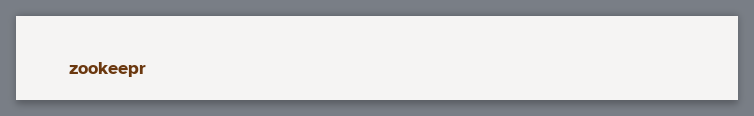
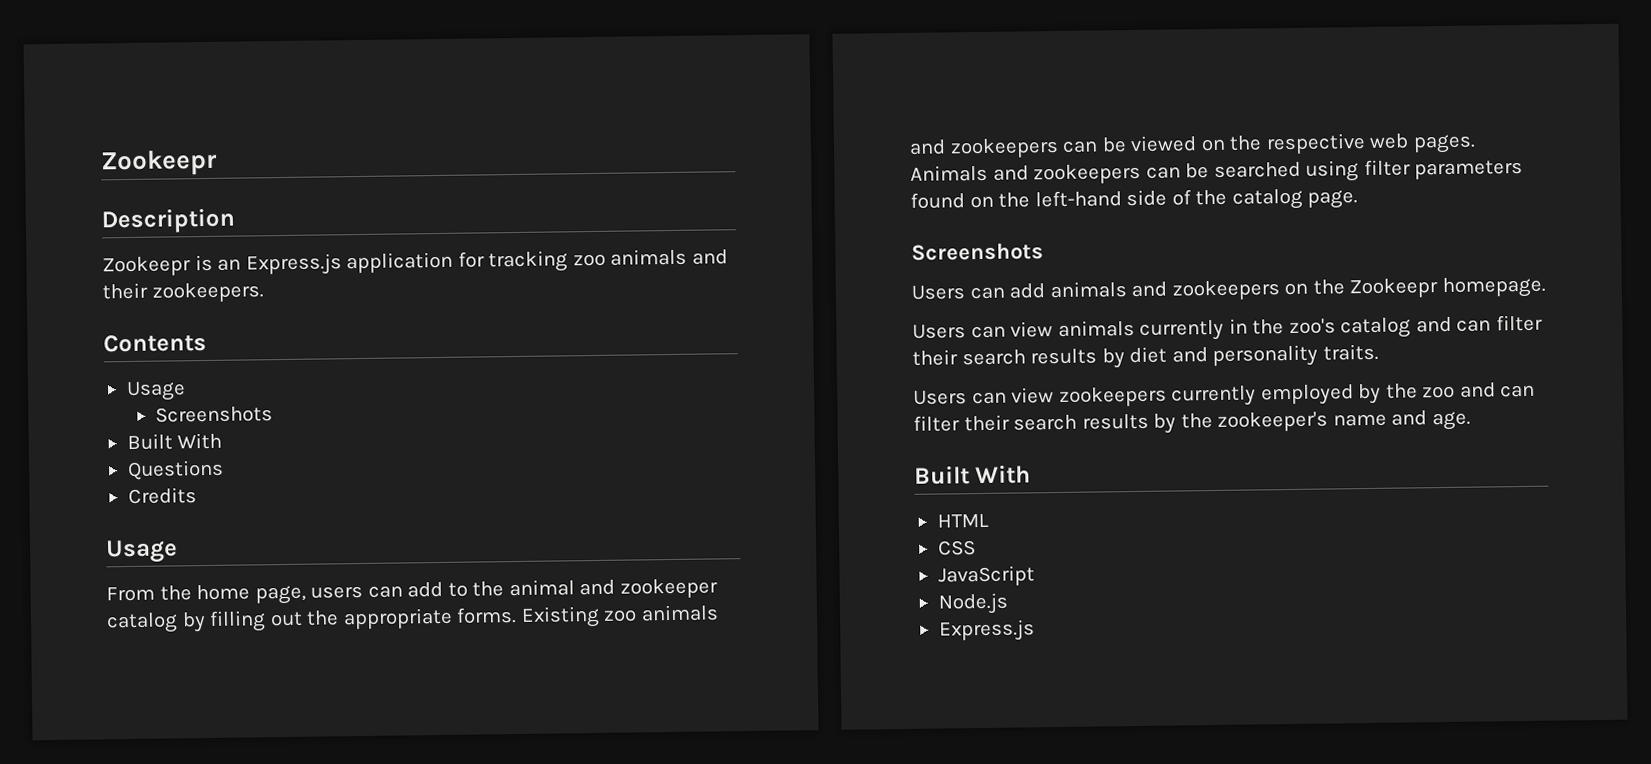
[69,62,146,77] zookeepr -> [100,149,218,177] [101,207,236,234] [102,248,728,277] [102,282,264,303] [103,333,207,353] [125,381,186,402] [155,406,274,423] [126,432,223,451] [126,459,224,481] [127,487,197,505] [105,539,178,564] [106,578,718,605] [106,604,719,634] [909,133,1476,159] [910,159,1524,185] [910,188,1359,210] [911,242,1044,261] [911,276,1546,301] [912,314,1543,341] [912,343,1379,369] [913,382,1536,407] [913,410,1471,434] [914,464,1032,485] [936,513,989,528] [937,540,976,556] [937,565,1035,587] [937,592,1009,615] [938,619,1035,642] Zookeepr // Description // Zookeepr is an Express.js application for tracking zoo animals and their zookeepers. // Contents // Usage // Screenshots // Built With // Questions // Credits // Usage // From the home page, users can add to the animal and zookeeper catalog by filling out the appropriate forms. Existing zoo animals and zookeepers can be viewed on the respective web pages. Animals and zookeepers can be searched using filter parameters found on the left-hand side of the catalog page. // Screenshots // Users can add animals and zookeepers on the Zookeepr homepage. // Users can view animals currently in the zoo's catalog and can filter their search results by diet and personality traits. // Users can view zookeepers currently employed by the zoo and can filter their search results by the zookeeper's name and age. // Built With // HTML // CSS // JavaScript // Node.js // Express.js

